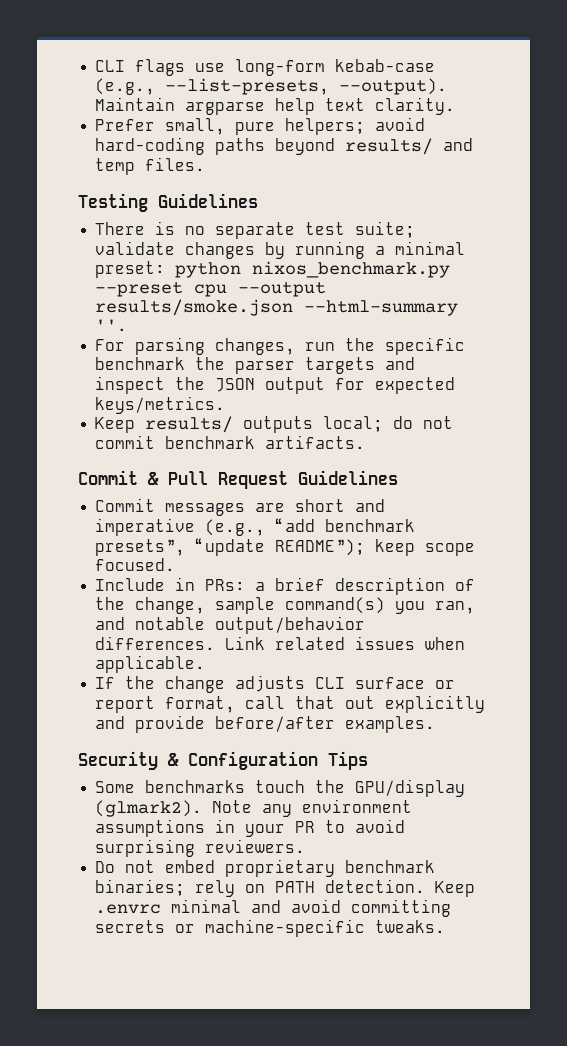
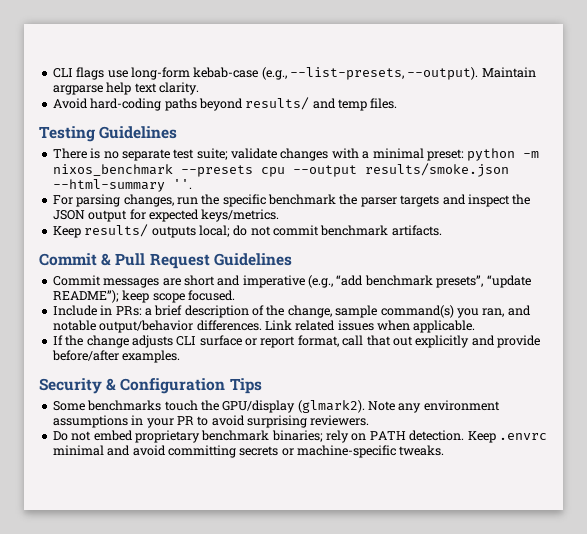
[95,117,426,135] Prefer small, pure helpers; avoid -> [52,98,88,109] Avoid
[265,241,366,259] by running -> [331,148,359,159] with
[252,261,451,278] [95,282,184,297] nixos_benchmark.py --preset -> [523,151,540,158] [52,164,253,177] -m nixos_benchmark --presets

